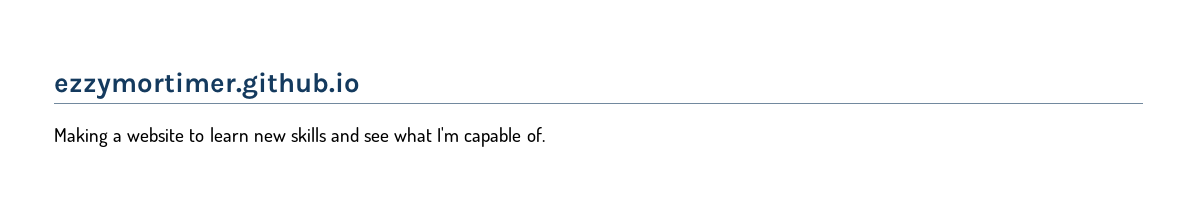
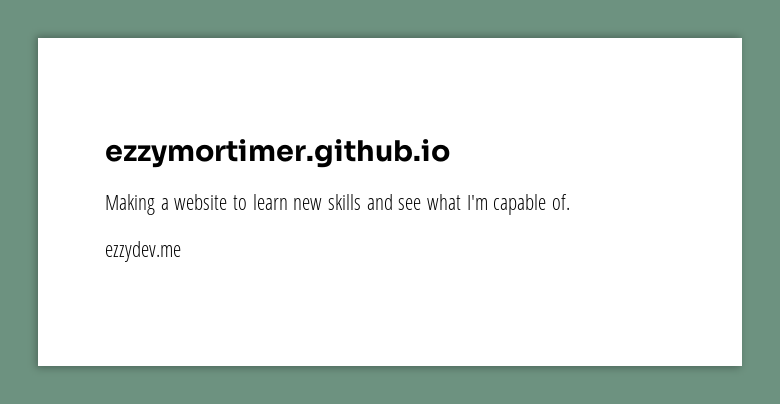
(545, 134) none -> [105,241,181,262] // ezzydev.me

